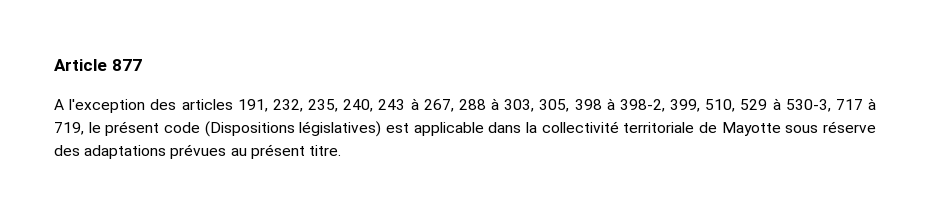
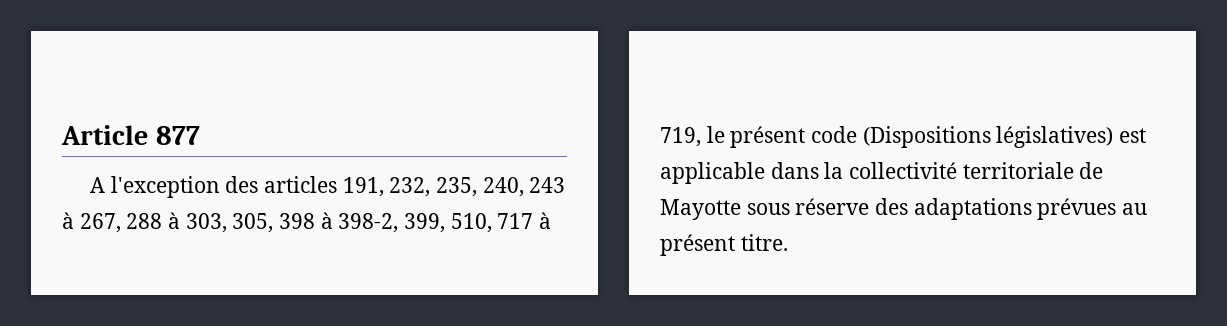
[740,98,831,112] 529 à 530-3, -> (492, 223) none

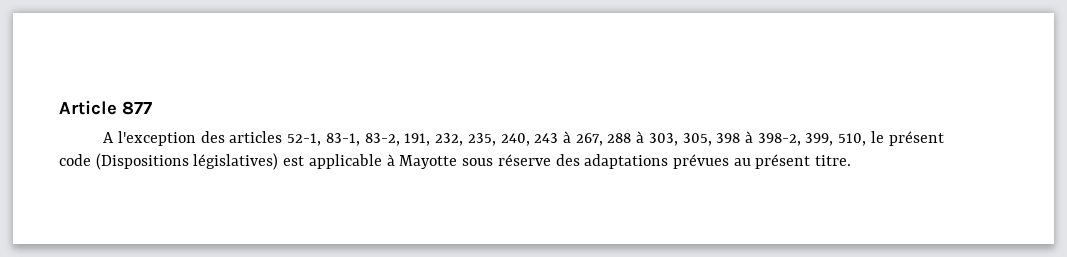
(338, 184) none -> [287,133,400,146] 52-1, 83-1, 83-2,
[497,212,552,229] [660,127,701,147] 717 à 719, -> (867, 139) none
[770,162,1104,179] dans la collectivité territoriale de -> [386,154,395,166] à

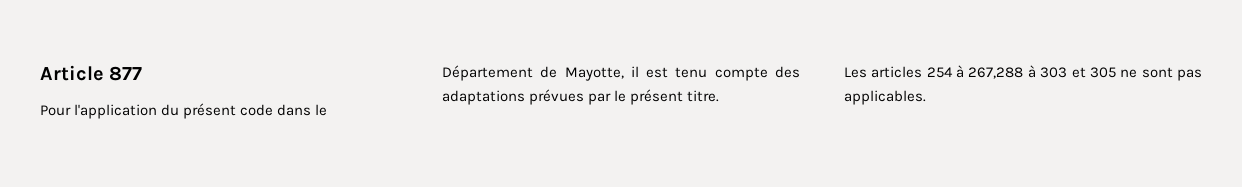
[103,131,944,146] [59,153,551,170] A l'exception des articles 52-1, 83-1, 83-2, 191, 232, 235, 240, 243 à 267, 288 à 303, 305, 398 à 398-2, 399, 510, le présent code (Dispositions législatives) est applicable à Mayotte sous réserve -> [40,103,328,119] [442,65,768,81] Pour l'application du présent code dans le Département de Mayotte, il est tenu compte
[733,158,751,166] au -> [588,90,627,105] par le
(852, 160) none -> [844,65,1202,81] [844,90,926,105] // Les articles 254 à 267,288 à 303 et 305 ne sont pas applicables.

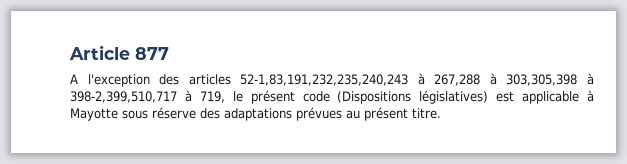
[40,103,328,119] [442,65,768,81] Pour l'application du présent code dans le Département de Mayotte, il est tenu compte -> [70,73,594,87] [70,90,594,104] [70,107,196,121] A l'exception des articles 52-1,83,191,232,235,240,243 à 267,288 à 303,305,398 à 398-2,399,510,717 à 719, le présent code (Dispositions législatives) est applicable à Mayotte sous réserve
[588,90,627,105] par le -> [346,110,360,119] au
[844,65,1202,81] [844,90,926,105] // Les articles 254 à 267,288 à 303 et 305 ne sont pas applicables. -> (441, 113) none

